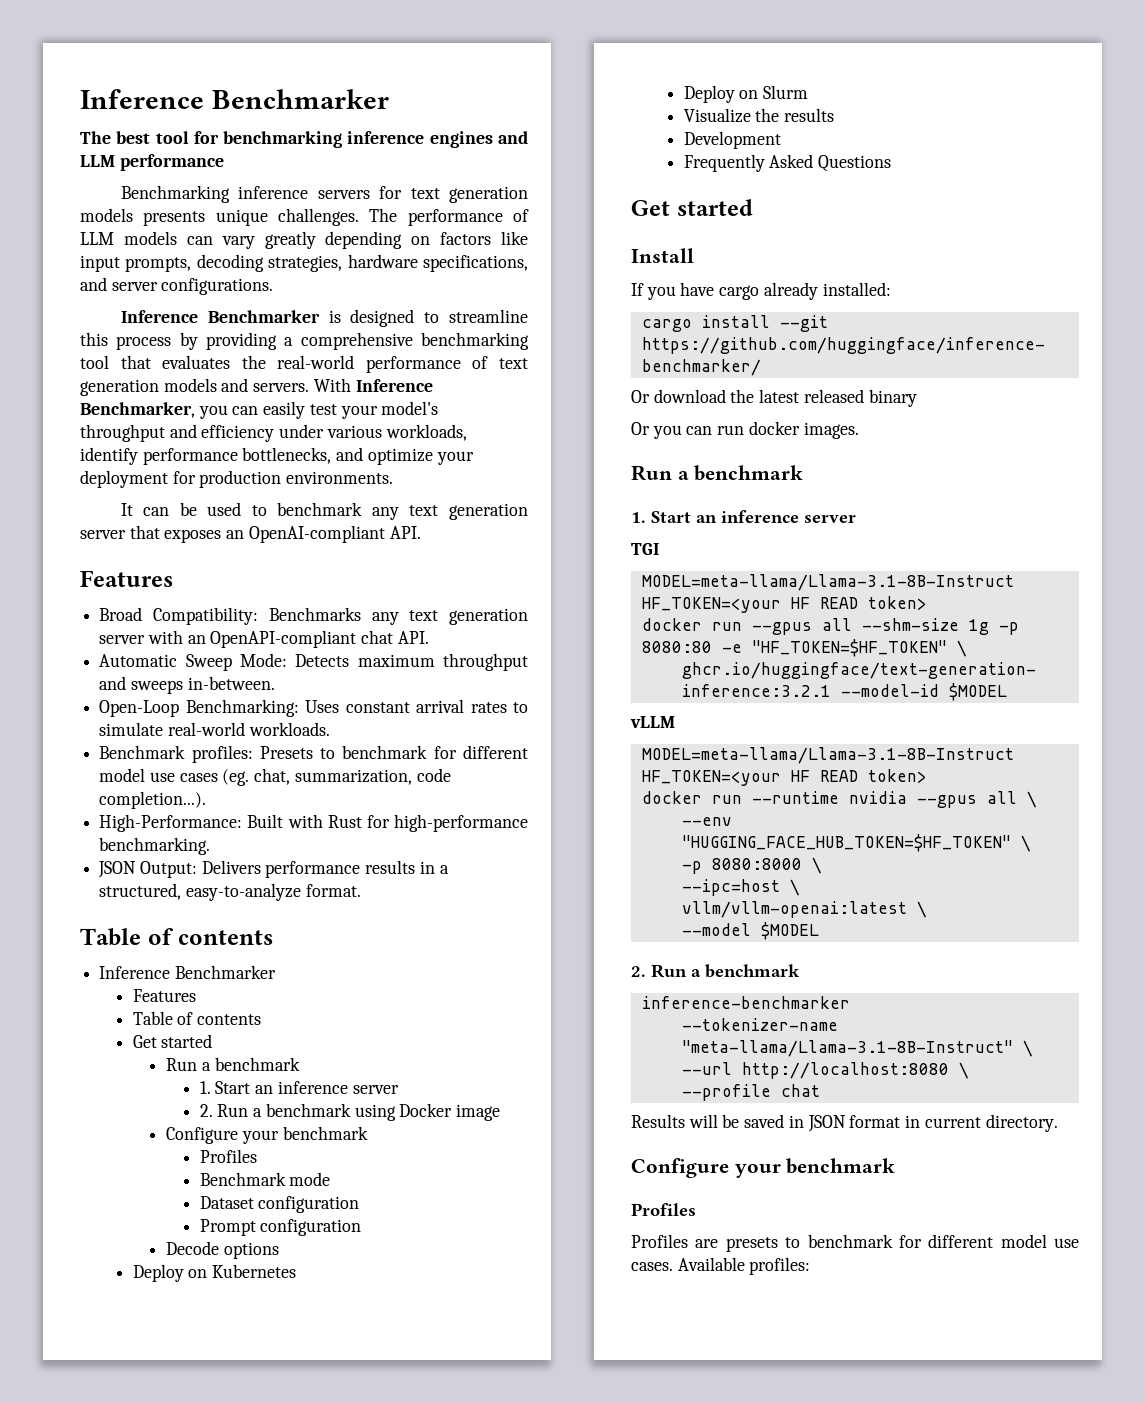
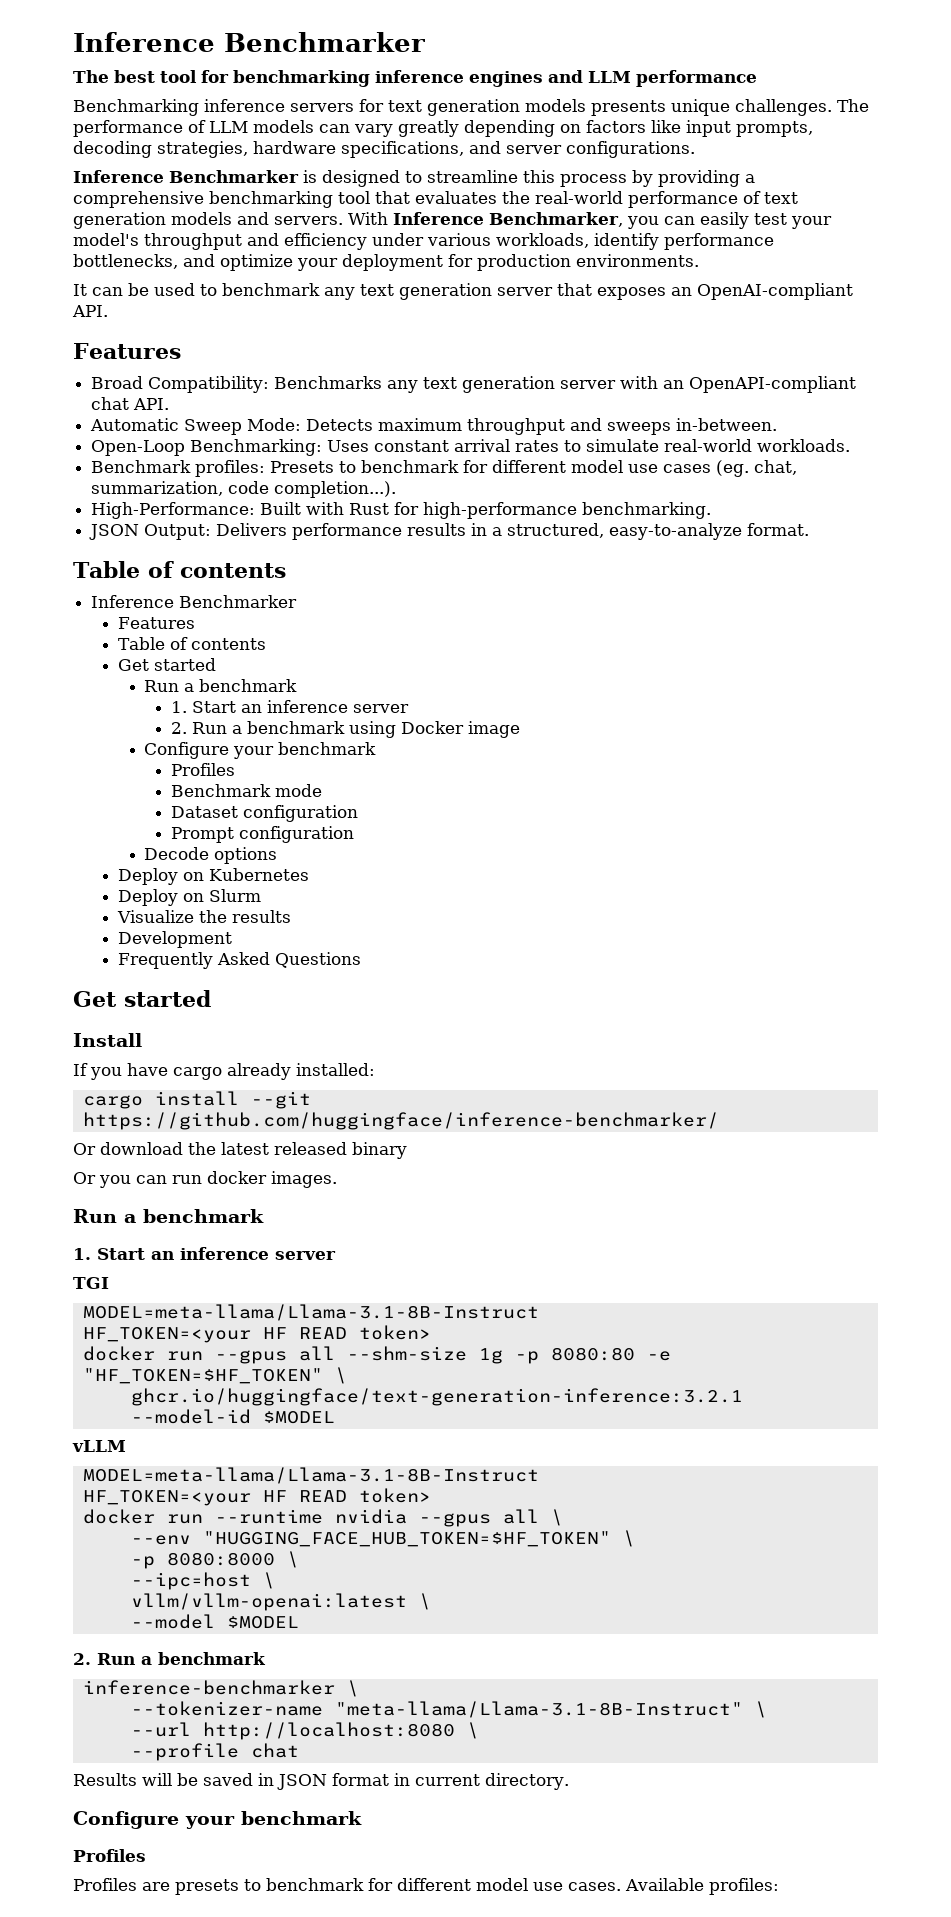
(850, 1002) none -> [346,1680,359,1697] \

